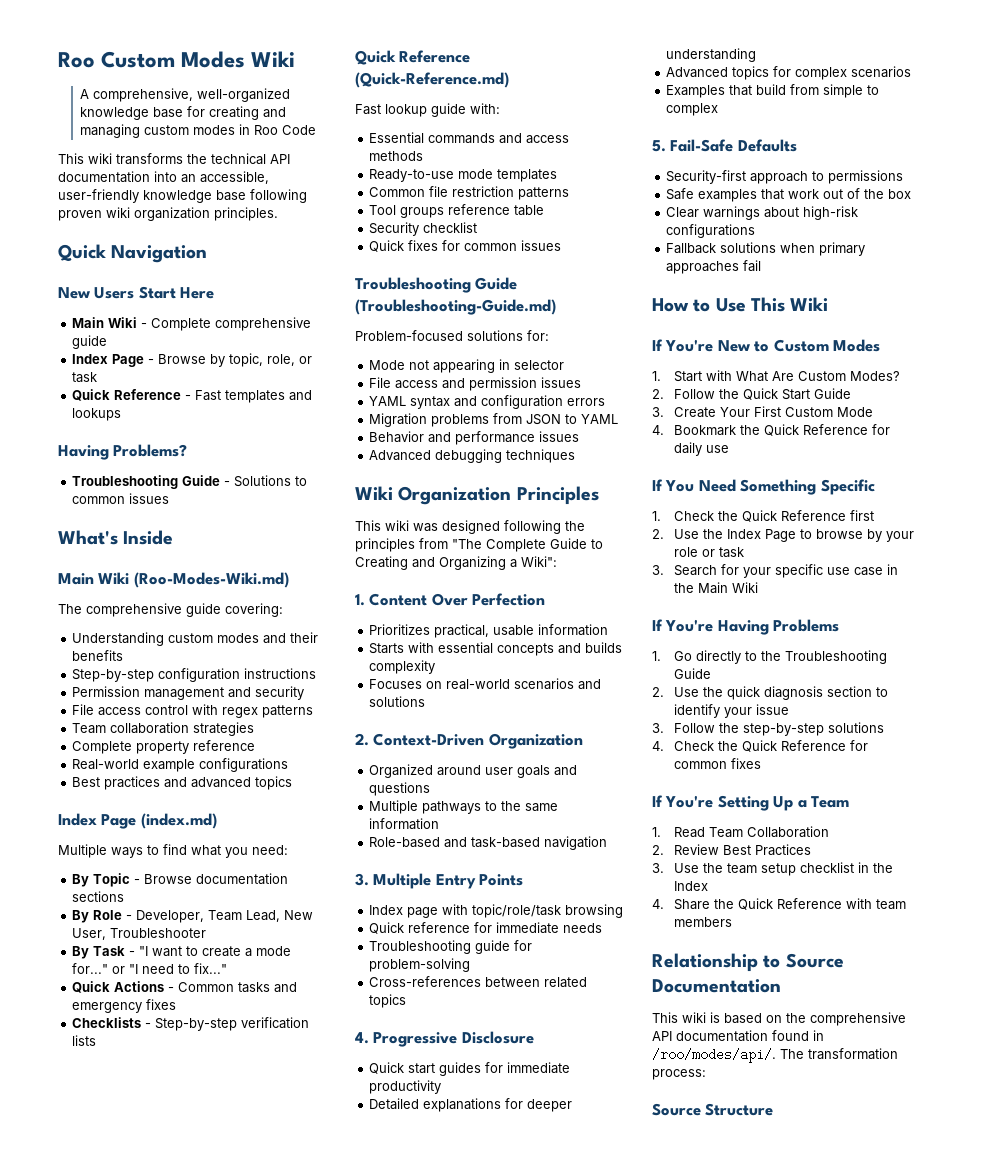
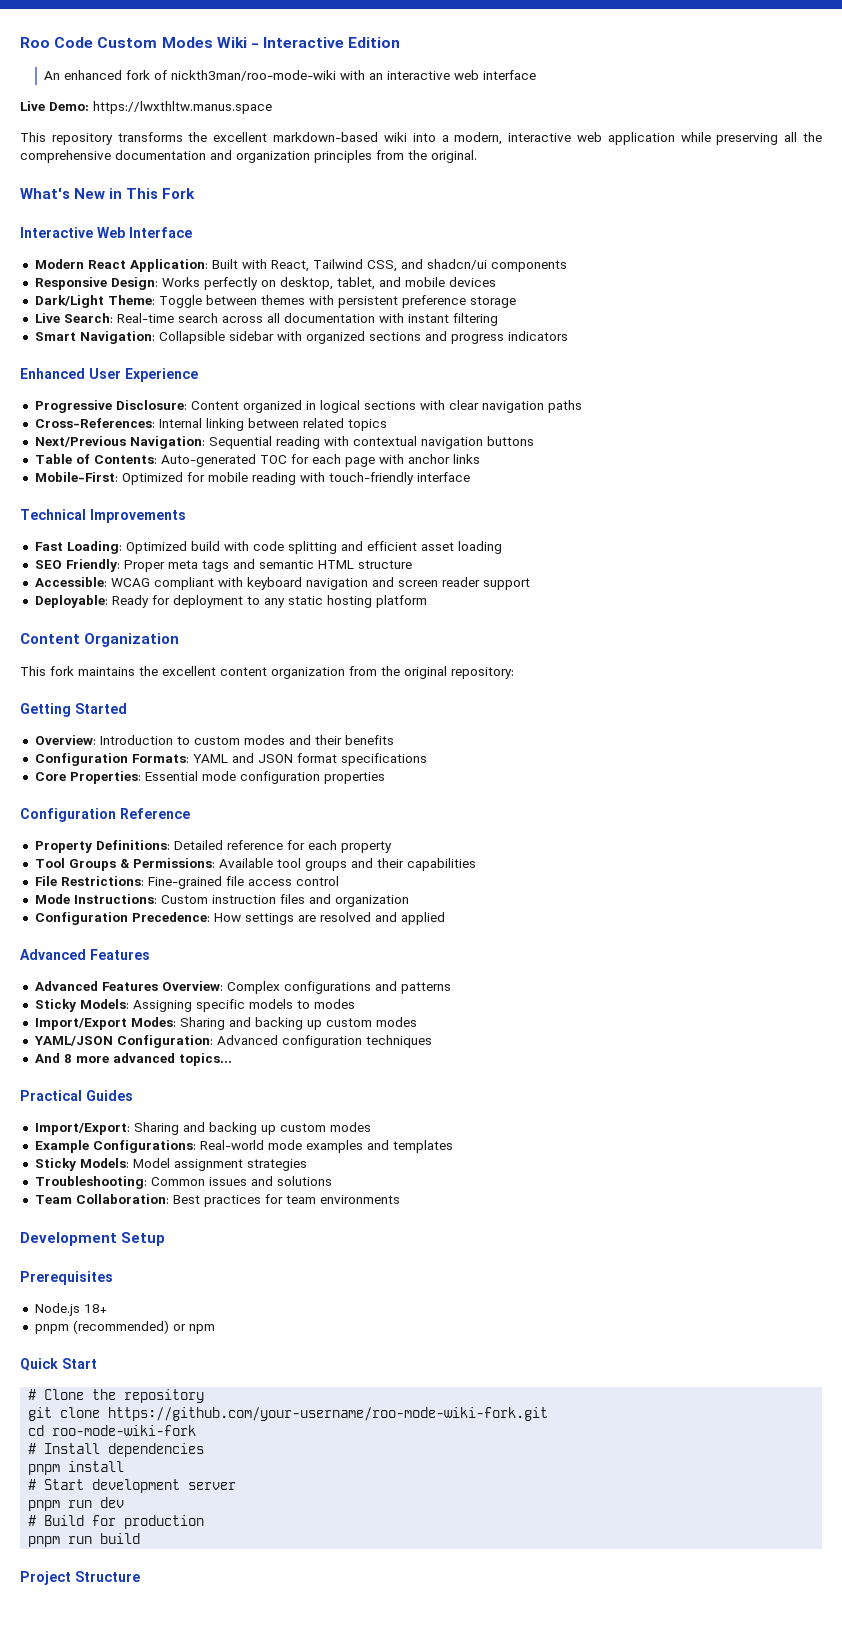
[58,52,95,68] Roo -> [20,37,94,48] Roo Code
[80,88,291,102] [80,106,287,120] [80,124,317,138] [58,153,112,164] // A comprehensive, well-organized knowledge base for creating and managing custom modes in Roo Code // This wiki -> [250,37,401,48] [44,70,537,81] [20,101,272,114] [20,132,113,145] - Interactive Edition // An enhanced fork of nickth3man/roo-mode-wiki with an interactive web interface // Live Demo: https://lwxthltw.manus.space // This repository
[211,153,290,165] [58,171,269,184] [58,189,307,203] [58,207,278,221] [58,244,208,263] [58,286,215,299] [72,317,312,331] [72,335,108,349] [72,353,313,367] [72,372,98,383] [72,389,313,403] [72,408,122,421] [58,444,188,460] [72,475,308,489] [72,493,170,504] [58,530,174,545] [58,572,289,588] [58,603,283,617] [72,632,165,646] technical API documentation into an accessible, user-friendly knowledge base following proven wiki organization principles. // Quick Navigation // New Users Start Here // Main Wiki - Complete comprehensive guide // Index Page - Browse by topic, role, or task // Quick Reference - Fast templates and lookups // Having Problems? // Troubleshooting Guide - Solutions to common issues // What's Inside // Main Wiki (Roo-Modes-Wiki.md) // The comprehensive guide covering: // Understanding -> [213,132,822,145] [20,150,477,163] [20,188,196,199] [20,227,192,238] [34,259,567,272] [34,277,496,290] [34,295,516,308] [34,313,498,326] [34,331,568,344] [20,368,198,382] [34,400,582,413] [34,418,387,431] [34,436,534,449] [34,454,480,467] [34,472,470,485] [20,509,186,523] [34,541,502,554] [34,559,412,572] [34,577,530,590] [34,595,427,608] [20,633,180,647] [20,666,514,679] [20,703,127,717] [34,735,190,745] excellent markdown-based wiki into a modern, interactive web application while preserving all the comprehensive documentation and organization principles from the original. // What's New in This Fork // Interactive Web Interface // Modern React Application: Built with React, Tailwind CSS, and shadcn/ui components // Responsive Design: Works perfectly on desktop, tablet, and mobile devices // Dark/Light Theme: Toggle between themes with persistent preference storage // Live Search: Real-time search across all documentation with instant filtering // Smart Navigation: Collapsible sidebar with organized sections and progress indicators // Enhanced User Experience // Progressive Disclosure: Content organized in logical sections with clear navigation paths // Cross-References: Internal linking between related topics // Next/Previous Navigation: Sequential reading with contextual navigation buttons // Table of Contents: Auto-generated TOC for each page with anchor links // Mobile-First: Optimized for mobile reading with touch-friendly interface // Technical Improvements // Fast Loading: Optimized build with code splitting and efficient asset loading // SEO Friendly: Proper meta tags and semantic HTML structure // Accessible: WCAG compliant with keyboard navigation and screen reader support // Deployable: Ready for deployment to any static hosting platform // Content Organization // This fork maintains the excellent content organization from the original repository: // Getting Started // Overview: Introduction to
[72,668,317,682] [72,686,305,700] [72,704,314,718] [72,722,255,736] [72,740,256,754] [72,758,289,772] [72,776,293,790] [58,813,217,829] [58,844,288,858] [72,873,289,887] [72,891,125,902] [72,910,314,923] [72,928,207,940] [72,946,292,959] [72,963,228,974] [72,981,298,993] [72,999,177,1013] [72,1017,310,1031] [72,1035,97,1046] [355,50,471,65] [355,72,509,88] [355,103,500,117] [369,132,570,144] [369,151,424,161] [369,169,558,182] [369,186,570,200] [369,204,545,218] [369,222,478,236] [369,240,562,252] [355,277,518,293] [355,299,556,315] [355,330,549,341] [369,359,565,373] [369,377,582,391] [369,395,606,409] [369,413,619,427] [369,431,580,445] [369,449,576,463] [355,486,599,505] [355,520,585,534] [355,538,603,552] [355,556,557,570] [355,593,546,606] [369,624,609,638] [369,642,623,656] [369,660,436,674] [369,678,602,690] [369,696,426,707] [355,733,583,749] [369,764,578,778] [369,782,431,796] [369,800,559,814] [369,818,440,830] [369,836,608,850] [355,873,524,889] [369,904,624,918] [369,922,603,934] [369,940,533,954] [369,958,471,972] [369,976,588,988] [369,994,407,1008] [355,1031,534,1047] [369,1062,571,1076] [369,1080,442,1094] [369,1098,573,1112] [666,48,757,62] [666,66,912,80] [666,84,880,98] [666,103,719,116] [652,139,797,152] [666,170,904,184] [666,188,912,202] [666,206,859,220] [666,224,756,238] [666,242,866,256] [666,260,762,274] [652,297,829,312] [652,339,881,352] [652,370,901,382] [652,388,852,400] [652,406,874,418] [652,424,891,436] [674,442,730,456] [652,479,875,495] [652,510,875,522] [652,529,915,542] [674,547,745,558] [652,564,899,578] [674,582,759,594] [652,619,840,635] [652,650,888,664] [674,668,712,679] [652,686,889,700] [674,704,790,718] [652,722,885,736] [652,740,869,752] [674,758,762,769] [652,795,850,811] [652,826,830,838] [652,844,812,856] [652,862,894,876] [674,881,709,891] [652,898,907,910] [674,917,733,927] [652,953,844,972] [652,979,781,993] [652,1012,906,1026] [652,1030,824,1042] [652,1048,898,1063] [652,1069,706,1080] [652,1103,701,1116] Step-by-step configuration instructions // Permission management and security // File access control with regex patterns // Team collaboration strategies // Complete property reference // Real-world example configurations // Best practices and advanced topics // Index Page (index.md) // Multiple ways to find what you need: // By Topic - Browse documentation sections // By Role - Developer, Team Lead, New User, Troubleshooter // By Task - "I want to create a mode for..." or "I need to fix..." // Quick Actions - Common tasks and emergency fixes // Checklists - Step-by-step verification lists // Quick Reference (Quick-Reference.md) // Fast lookup guide with: // Essential commands and access methods // Ready-to-use mode templates // Common file restriction patterns // Tool groups reference table // Security checklist // Quick fixes for common issues // Troubleshooting Guide (Troubleshooting-Guide.md) // Problem-focused solutions for: // Mode not appearing in selector // File access and permission issues // YAML syntax and configuration errors // Migration problems from JSON to YAML // Behavior and performance issues // Advanced debugging techniques // Wiki Organization Principles // This wiki was designed following the principles from "The Complete Guide to Creating and Organizing a Wiki": // 1. Content Over Perfection // Prioritizes practical, usable information // Starts with essential concepts and builds complexity // Focuses on real-world scenarios and solutions // 2. Context-Driven Organization // Organized around user goals and questions // Multiple pathways to the same information // Role-based and task-based navigation // 3. Multiple Entry Points // Index page with topic/role/task browsing // Quick reference for immediate needs // Troubleshooting guide for problem-solving // Cross-references between related topics // 4. Progressive Disclosure // Quick start guides for immediate productivity // Detailed explanations for deeper understanding // Advanced topics for complex scenarios // Examples that build from simple to complex // 5. Fail-Safe Defaults // Security-first approach to permissions // Safe examples that work out of the box // Clear warnings about high-risk configurations // Fallback solutions when primary approaches fail // How to Use This Wiki // If You're New to Custom Modes // 1. Start with What Are Custom Modes? // 2. Follow the Quick Start Guide // 3. Create Your First Custom Mode // 4. Bookmark the Quick Reference for daily use // If You Need Something Specific // 1. Check the Quick Reference first // 2. Use the Index Page to browse by your role or task // 3. Search for your specific use case in the Main Wiki // If You're Having Problems // 1. Go directly to the Troubleshooting Guide // 2. Use the quick diagnosis section to identify your issue // 3. Follow the step-by-step solutions // 4. Check the Quick Reference for common fixes // If You're Setting Up a Team // 1. Read Team Collaboration // 2. Review Best Practices // 3. Use the team setup checklist in the Index // 4. Share the Quick Reference with team members // Relationship to Source Documentation // This wiki is based on the comprehensive API documentation found in /roo/modes/api/. The transformation process: // Source -> [34,753,427,766] [34,771,385,784] [20,808,190,822] [34,840,392,853] [34,858,476,871] [34,876,339,889] [34,894,409,907] [34,912,445,925] [20,949,150,960] [34,981,451,994] [34,999,355,1012] [34,1017,417,1030] [33,1035,432,1048] [34,1053,232,1066] [20,1090,133,1101] [34,1122,371,1135] [34,1140,453,1153] [34,1158,307,1171] [34,1176,332,1189] [34,1194,400,1207] [20,1232,166,1246] [20,1271,113,1285] [34,1303,107,1316] [34,1320,215,1334] [20,1358,97,1371] [28,1389,205,1403] [28,1407,549,1421] [28,1425,197,1436] [28,1443,205,1457] [28,1461,125,1475] [28,1479,237,1493] [28,1497,125,1511] [28,1515,205,1529] [28,1533,141,1547] [20,1571,71,1585] Configuration Formats: YAML and JSON format specifications // Core Properties: Essential mode configuration properties // Configuration Reference // Property Definitions: Detailed reference for each property // Tool Groups & Permissions: Available tool groups and their capabilities // File Restrictions: Fine-grained file access control // Mode Instructions: Custom instruction files and organization // Configuration Precedence: How settings are resolved and applied // Advanced Features // Advanced Features Overview: Complex configurations and patterns // Sticky Models: Assigning specific models to modes // Import/Export Modes: Sharing and backing up custom modes // YAML/JSON Configuration: Advanced configuration techniques // And 8 more advanced topics... // Practical Guides // Import/Export: Sharing and backing up custom modes // Example Configurations: Real-world mode examples and templates // Sticky Models: Model assignment strategies // Troubleshooting: Common issues and solutions // Team Collaboration: Best practices for team environments // Development Setup // Prerequisites // Node.js 18+ // pnpm (recommended) or npm // Quick Start // # Clone the repository // git clone https://github.com/your-username/roo-mode-wiki-fork.git // cd roo-mode-wiki-fork // # Install dependencies // pnpm install // # Start development server // pnpm run dev // # Build for production // pnpm run build // Project

